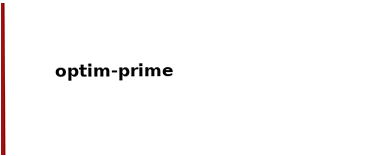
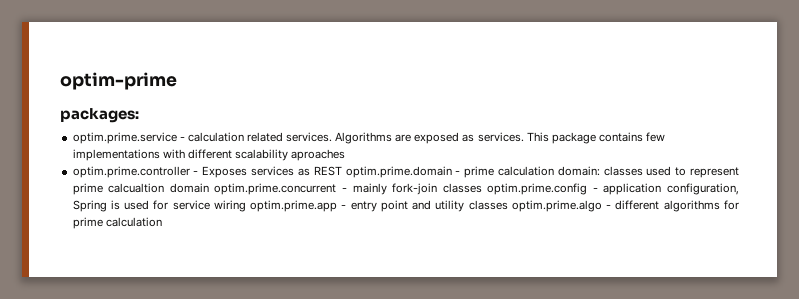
(175, 72) none -> [60,108,139,123] [72,132,666,144] [72,149,346,161] [72,166,740,178] [72,183,740,195] [72,200,739,212] [72,217,162,229] // packages: // optim.prime.service - calculation related services. Algorithms are exposed as services. This package contains few implementations with different scalability aproaches // optim.prime.controller - Exposes services as REST optim.prime.domain - prime calculation domain: classes used to represent prime calcualtion domain optim.prime.concurrent - mainly fork-join classes optim.prime.config - application configuration, Spring is used for service wiring optim.prime.app - entry point and utility classes optim.prime.algo - different algorithms for prime calculation

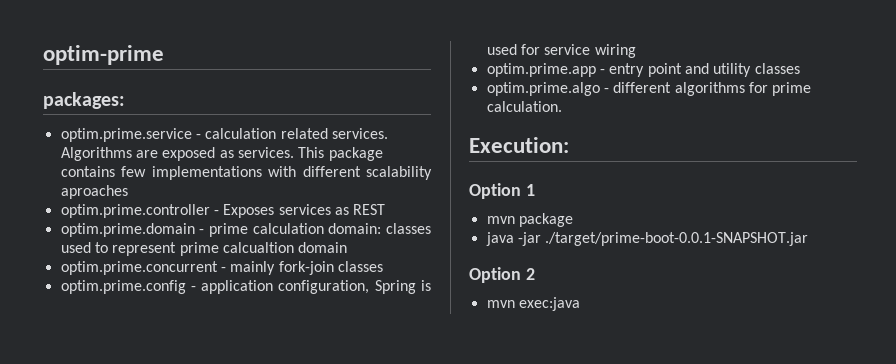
(342, 171) none -> (386, 209) //
(209, 188) none -> (348, 247) //
(482, 188) none -> (383, 266) //
(246, 206) none -> (636, 51) //
(508, 205) none -> (800, 68) //
[105,217,162,227] calculation -> [486,101,562,112] [469,137,569,153] [469,183,535,199] [486,213,573,227] [485,232,809,246] [469,267,535,283] [486,297,580,311] calculation. // Execution: // Option 1 // mvn package // java -jar ./target/prime-boot-0.0.1-SNAPSHOT.jar // Option 2 // mvn exec:java

